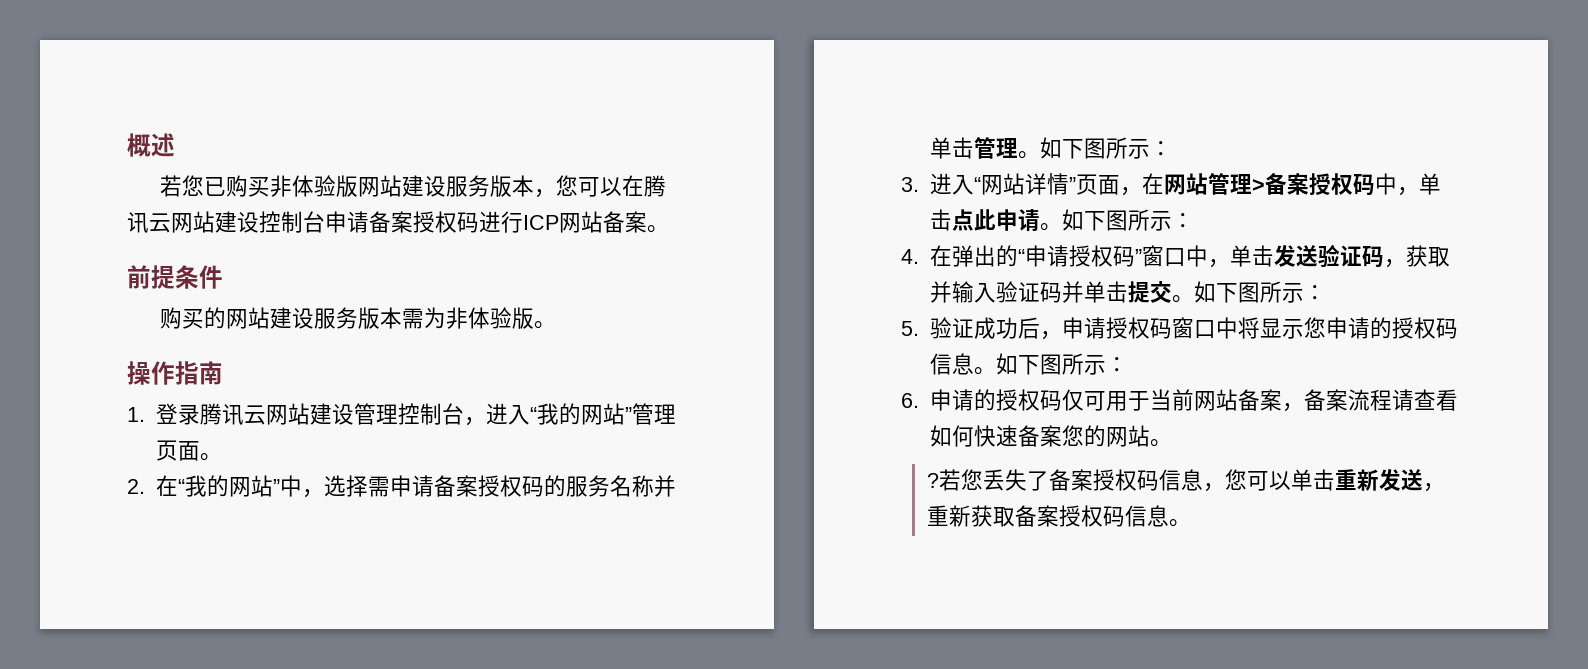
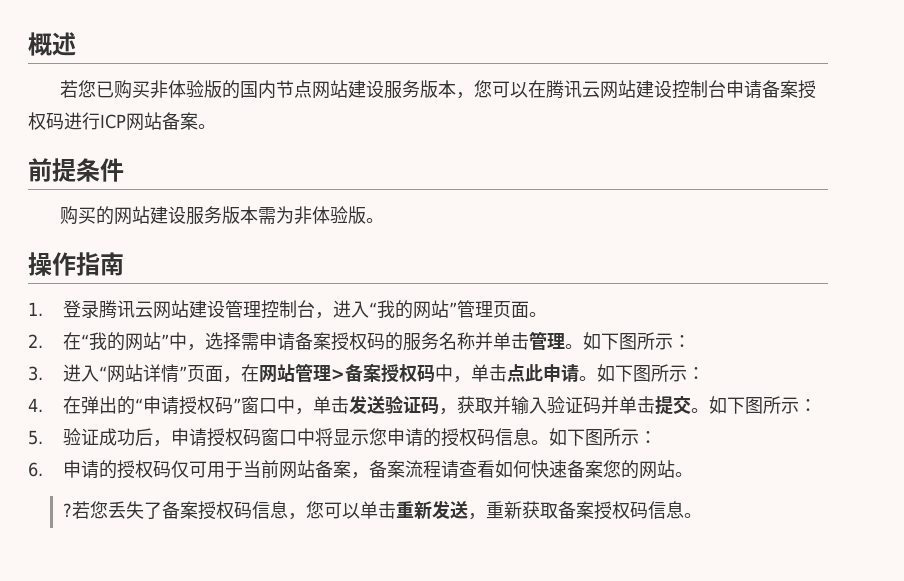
(359, 186) none -> [222,80,313,99] 的国内节点

